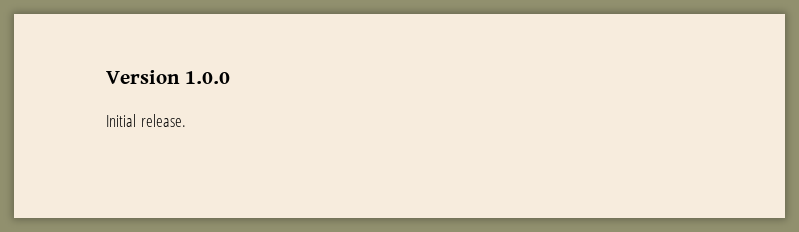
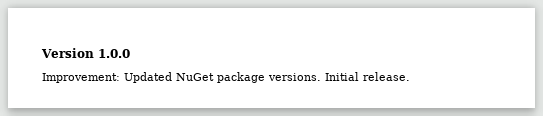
(230, 77) none -> [42,72,321,83] Improvement: Updated NuGet package versions.

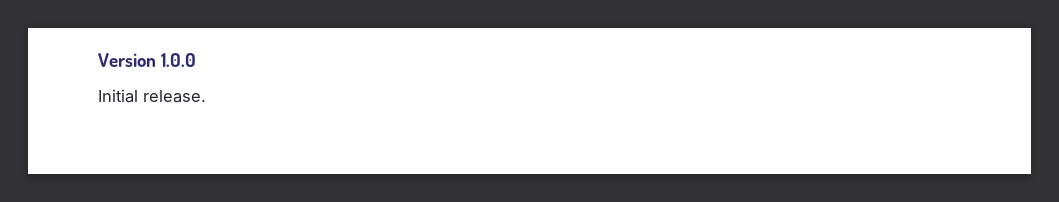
[42,72,321,83] Improvement: Updated NuGet package versions. -> (197, 60) none

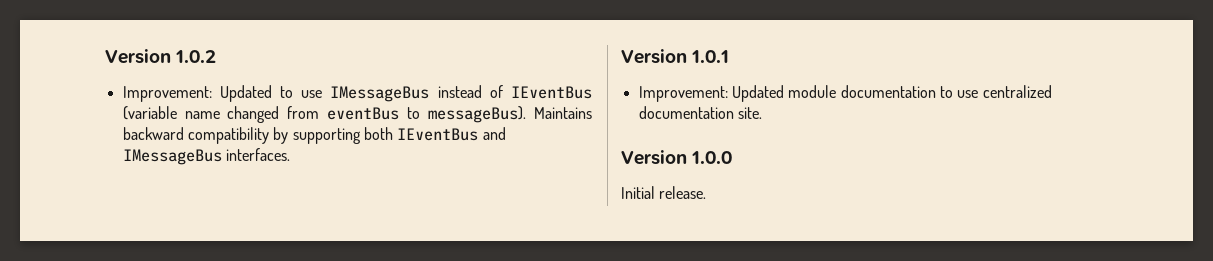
[98,53,156,67] Version -> [105,49,217,64] [122,85,592,102] [122,106,592,123] [122,127,506,144] [122,148,290,165] [621,49,730,64] [638,85,1052,102] [638,106,762,119] [621,150,687,165] Version 1.0.2 // Improvement: Updated to use IMessageBus instead of IEventBus (variable name changed from eventBus to messageBus). Maintains backward compatibility by supporting both IEventBus and IMessageBus interfaces. // Version 1.0.1 // Improvement: Updated module documentation to use centralized documentation site. // Version

